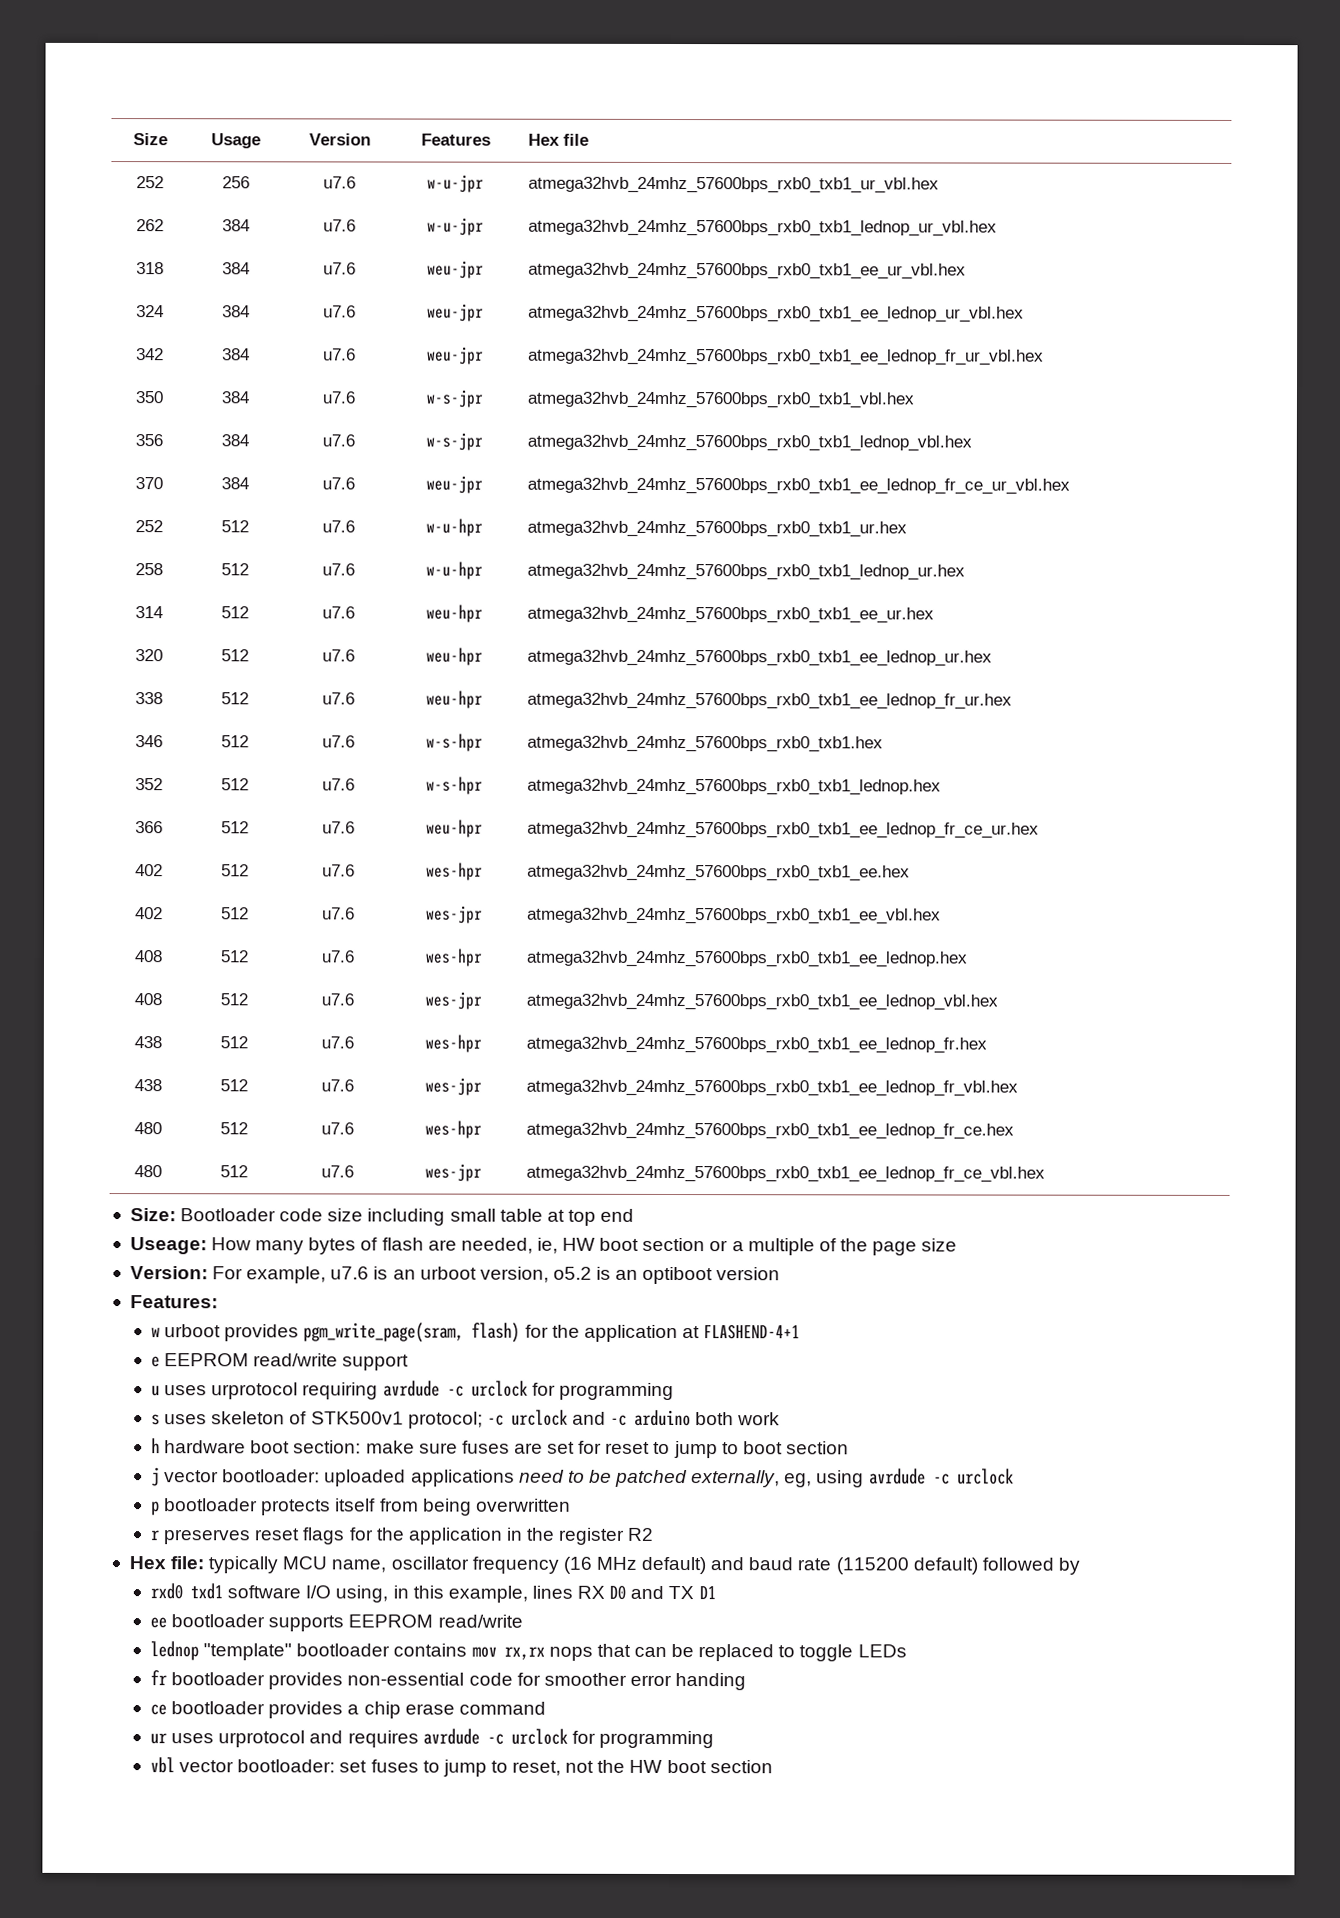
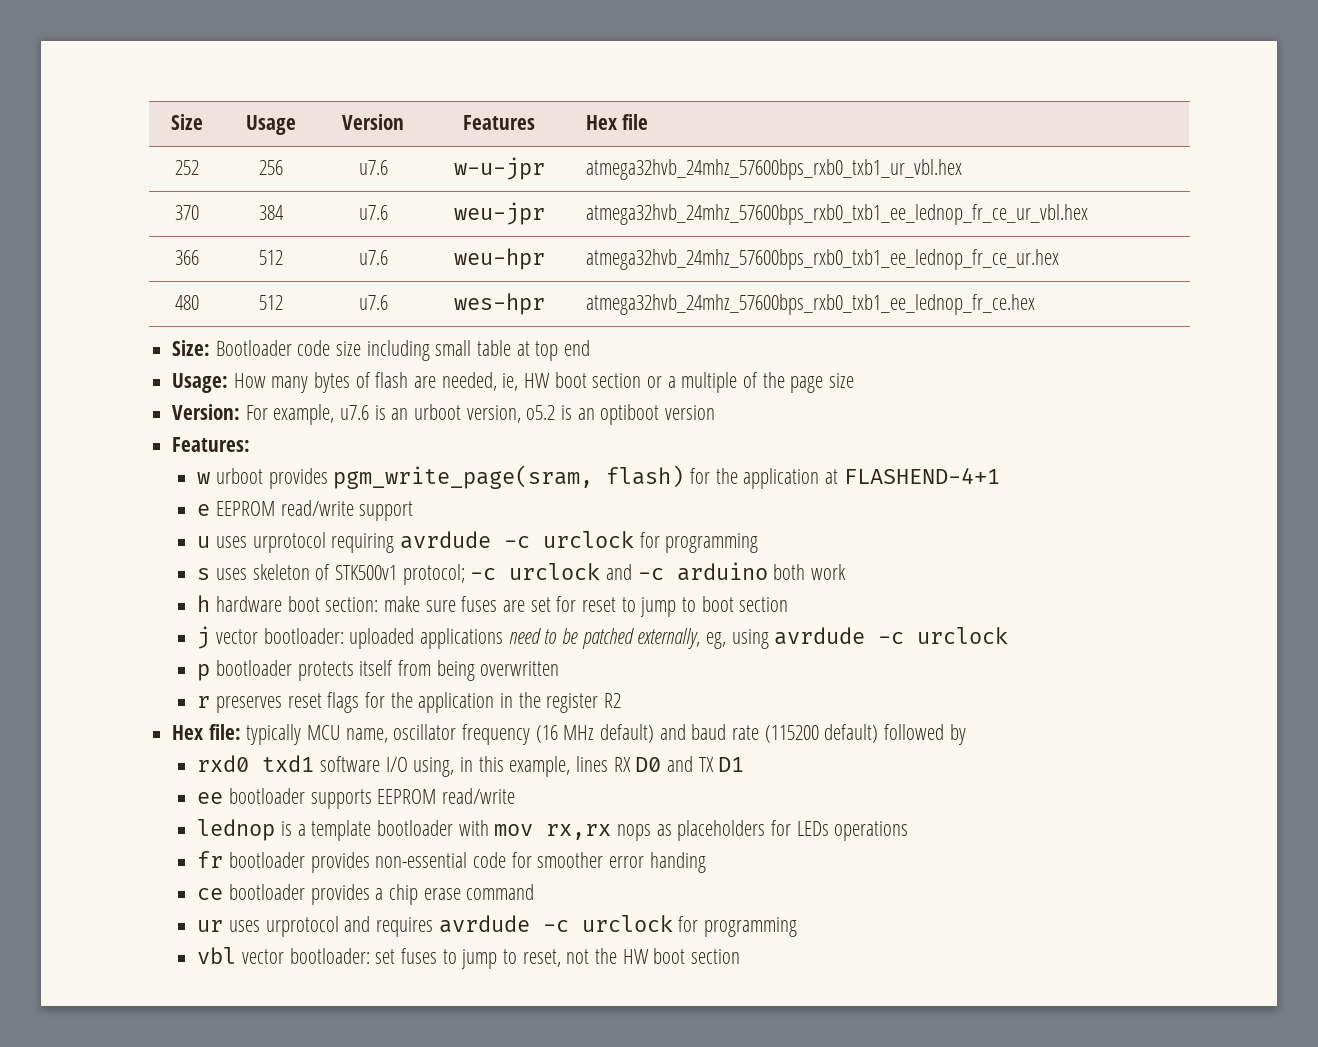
[136,219,164,232] [222,219,250,232] [323,219,356,232] [427,217,485,236] [528,219,998,237] [136,262,164,275] [222,262,250,275] [323,262,356,275] [427,260,485,279] [528,262,967,280] [136,305,164,318] [222,305,250,318] [323,305,356,318] [427,303,485,322] [528,305,1025,323] [136,348,164,361] [222,348,250,361] [323,348,356,361] [427,346,485,365] [528,348,1045,366] [135,391,163,404] [221,391,249,404] [322,391,355,404] [426,389,484,408] [527,391,915,409] [135,434,163,447] [221,434,249,447] [322,434,355,447] [426,432,484,451] [527,434,973,452] // 262 | 384 | u7.6 | w-u-jpr | atmega32hvb_24mhz_57600bps_rxb0_txb1_lednop_ur_vbl.hex // 318 | 384 | u7.6 | weu-jpr | atmega32hvb_24mhz_57600bps_rxb0_txb1_ee_ur_vbl.hex // 324 | 384 | u7.6 | weu-jpr | atmega32hvb_24mhz_57600bps_rxb0_txb1_ee_lednop_ur_vbl.hex // 342 | 384 | u7.6 | weu-jpr | atmega32hvb_24mhz_57600bps_rxb0_txb1_ee_lednop_fr_ur_vbl.hex // 350 | 384 | u7.6 | w-s-jpr | atmega32hvb_24mhz_57600bps_rxb0_txb1_vbl.hex // 356 | 384 | u7.6 | w-s-jpr | atmega32hvb_24mhz_57600bps_rxb0_txb1_lednop_vbl.hex -> (962, 169) none
[135,520,163,533] [221,520,249,533] [322,520,355,533] [426,518,484,537] [527,520,908,538] [135,563,163,576] [221,563,249,576] [322,563,355,576] [426,561,484,580] [527,563,966,581] [135,606,163,619] [221,606,249,619] [322,606,355,619] [426,604,484,623] [527,606,935,624] [135,649,163,662] [221,649,249,662] [322,649,355,662] [426,647,484,666] [527,649,993,667] [135,692,163,705] [221,692,249,705] [322,692,355,705] [426,690,484,709] [527,692,1013,710] [135,735,163,748] [221,735,249,748] [322,735,355,748] [426,733,484,752] [527,735,884,753] [135,778,163,791] [221,778,249,791] [322,778,355,791] [426,776,484,795] [527,778,942,796] // 252 | 512 | u7.6 | w-u-hpr | atmega32hvb_24mhz_57600bps_rxb0_txb1_ur.hex // 258 | 512 | u7.6 | w-u-hpr | atmega32hvb_24mhz_57600bps_rxb0_txb1_lednop_ur.hex // 314 | 512 | u7.6 | weu-hpr | atmega32hvb_24mhz_57600bps_rxb0_txb1_ee_ur.hex // 320 | 512 | u7.6 | weu-hpr | atmega32hvb_24mhz_57600bps_rxb0_txb1_ee_lednop_ur.hex // 338 | 512 | u7.6 | weu-hpr | atmega32hvb_24mhz_57600bps_rxb0_txb1_ee_lednop_fr_ur.hex // 346 | 512 | u7.6 | w-s-hpr | atmega32hvb_24mhz_57600bps_rxb0_txb1.hex // 352 | 512 | u7.6 | w-s-hpr | atmega32hvb_24mhz_57600bps_rxb0_txb1_lednop.hex -> (1088, 214) none
[135,864,163,877] [221,864,249,877] [322,864,355,877] [426,862,484,881] [527,864,911,882] [135,907,163,920] [221,907,249,920] [322,907,355,920] [426,905,484,924] [527,907,942,925] [134,950,163,963] [220,950,249,963] [321,950,355,963] [425,948,484,967] [526,950,969,968] [134,993,162,1006] [220,993,248,1006] [321,993,354,1006] [425,991,483,1010] [526,993,999,1011] [134,1036,162,1049] [220,1036,248,1049] [321,1036,354,1049] [425,1034,483,1053] [526,1036,988,1054] [134,1079,162,1092] [220,1079,248,1092] [321,1079,354,1092] [425,1077,483,1096] [526,1079,1019,1097] // 402 | 512 | u7.6 | wes-hpr | atmega32hvb_24mhz_57600bps_rxb0_txb1_ee.hex // 402 | 512 | u7.6 | wes-jpr | atmega32hvb_24mhz_57600bps_rxb0_txb1_ee_vbl.hex // 408 | 512 | u7.6 | wes-hpr | atmega32hvb_24mhz_57600bps_rxb0_txb1_ee_lednop.hex // 408 | 512 | u7.6 | wes-jpr | atmega32hvb_24mhz_57600bps_rxb0_txb1_ee_lednop_vbl.hex // 438 | 512 | u7.6 | wes-hpr | atmega32hvb_24mhz_57600bps_rxb0_txb1_ee_lednop_fr.hex // 438 | 512 | u7.6 | wes-jpr | atmega32hvb_24mhz_57600bps_rxb0_txb1_ee_lednop_fr_vbl.hex -> (1059, 259) none
[134,1165,162,1178] [220,1165,248,1178] [321,1165,354,1178] [425,1163,483,1182] [526,1165,1046,1183] // 480 | 512 | u7.6 | wes-jpr | atmega32hvb_24mhz_57600bps_rxb0_txb1_ee_lednop_fr_ce_vbl.hex -> (1035, 304) none
[129,1237,207,1255] Useage: -> [172,373,229,393] Usage:
[203,1643,854,1662] "template" bootloader contains mov rx,rx nops that can be replaced to toggle -> [280,820,791,841] is a template bootloader with mov rx,rx nops as placeholders for
(907, 1651) none -> [834,821,909,841] operations

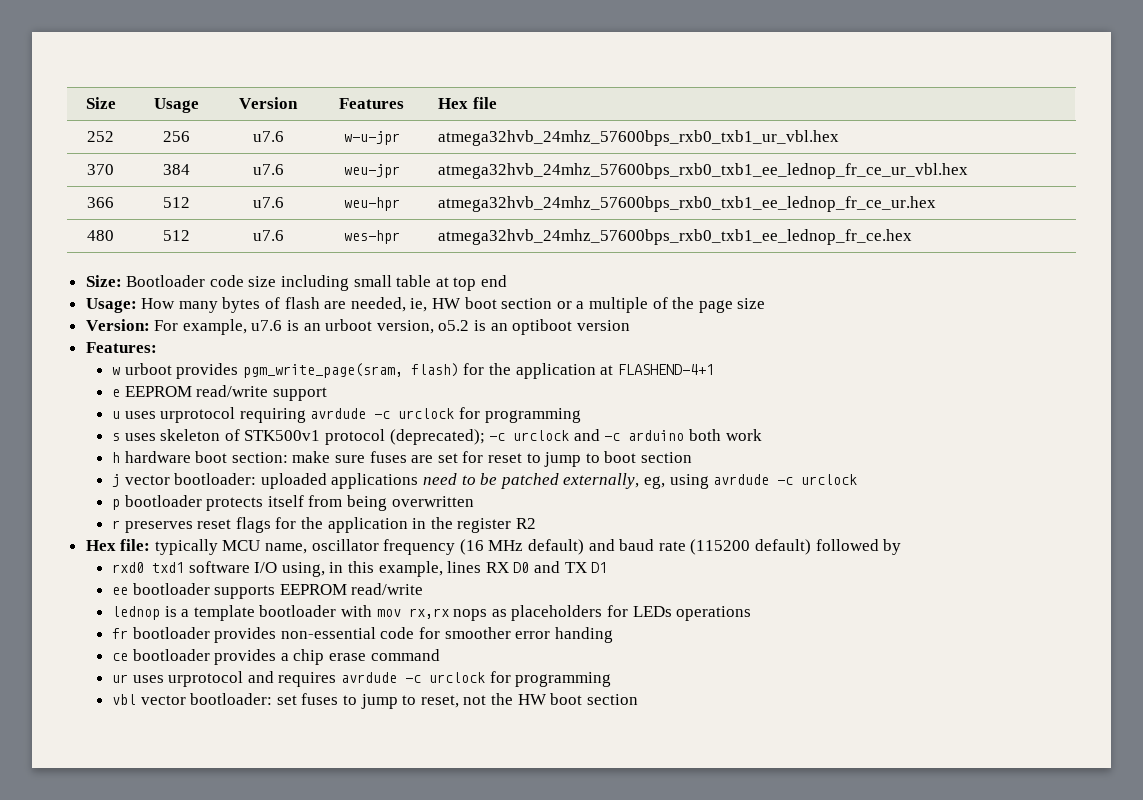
[402,564,465,585] protocol; -> [324,429,485,445] protocol (deprecated);

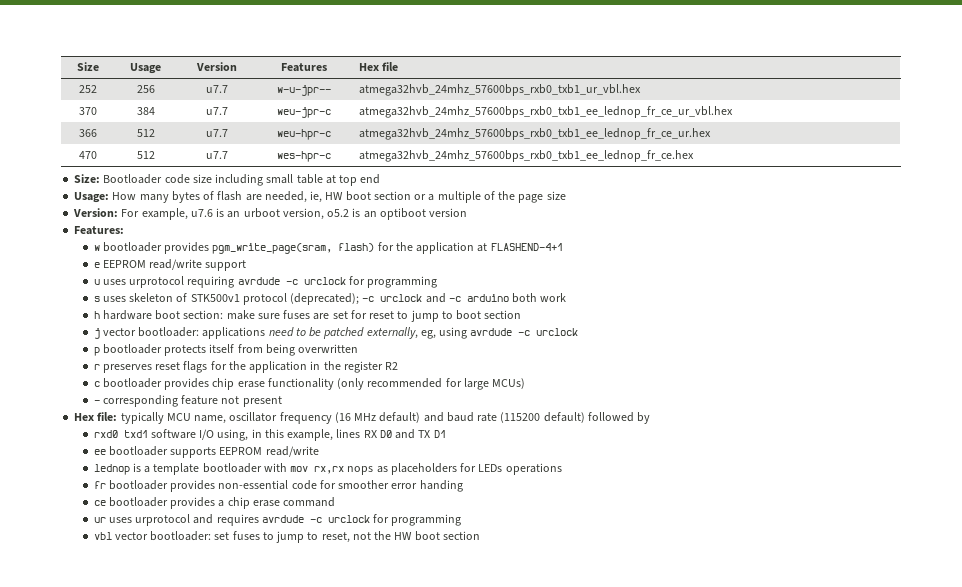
[252,131,284,142] [343,131,400,145] u7.6 | w-u-jpr -> [205,85,228,93] [277,85,331,96] u7.7 | w-u-jpr--
[252,164,284,175] [343,164,400,178] u7.6 | weu-jpr -> [205,107,228,115] [277,107,331,118] u7.7 | weu-jpr-c
[252,197,284,208] [343,197,400,211] u7.6 | weu-hpr -> [205,129,228,137] [277,129,331,140] u7.7 | weu-hpr-c
[87,230,114,241] [162,230,190,241] [252,230,284,241] [343,230,400,244] 480 | 512 | u7.6 | wes-hpr -> [78,151,97,159] [136,151,155,159] [205,151,228,159] [277,151,331,162] 470 | 512 | u7.7 | wes-hpr-c
[124,363,172,375] urboot -> [102,242,162,252] bootloader
[260,473,327,489] uploaded -> (200, 332) none
(536, 523) none -> [93,378,526,390] [93,395,282,407] // c bootloader provides chip erase functionality (only recommended for large MCUs) // - corresponding feature not present

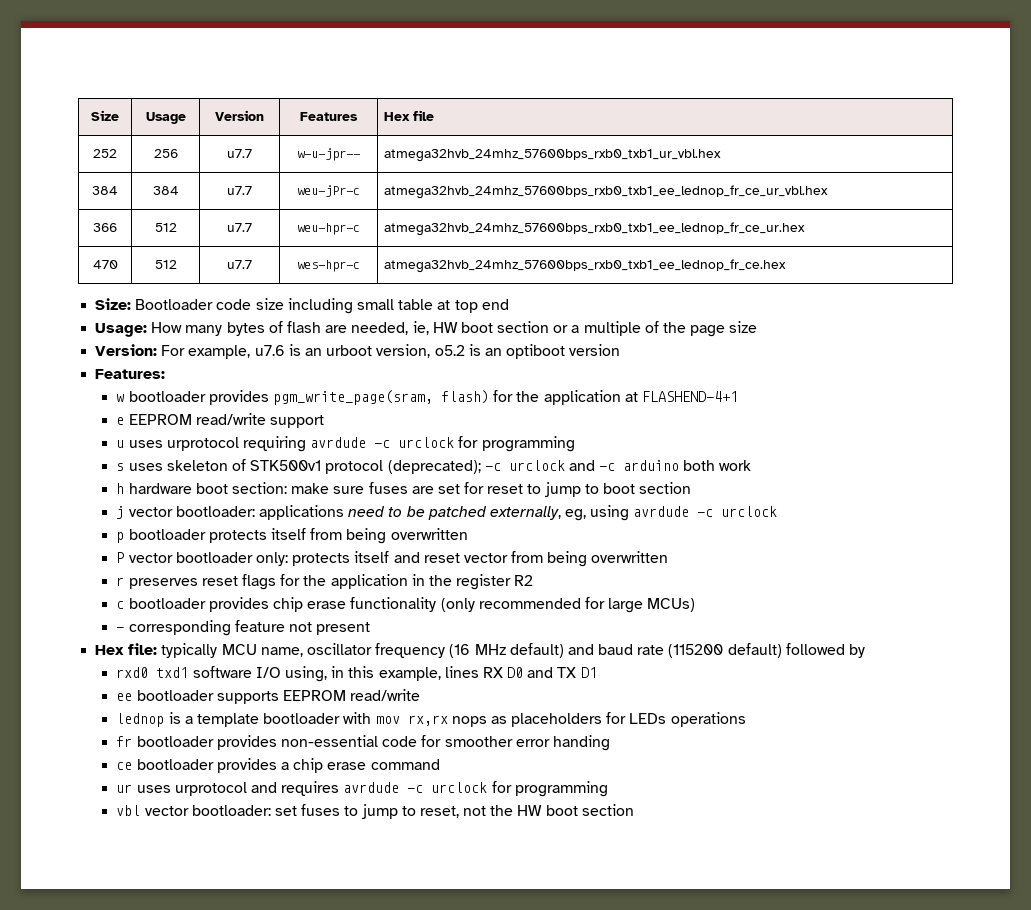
[78,107,97,115] 370 -> [92,186,118,195] 384
[277,107,331,118] weu-jpr-c -> [297,185,360,197] weu-jPr-c
(359, 348) none -> [116,551,669,567] // P vector bootloader only: protects itself and reset vector from being overwritten

